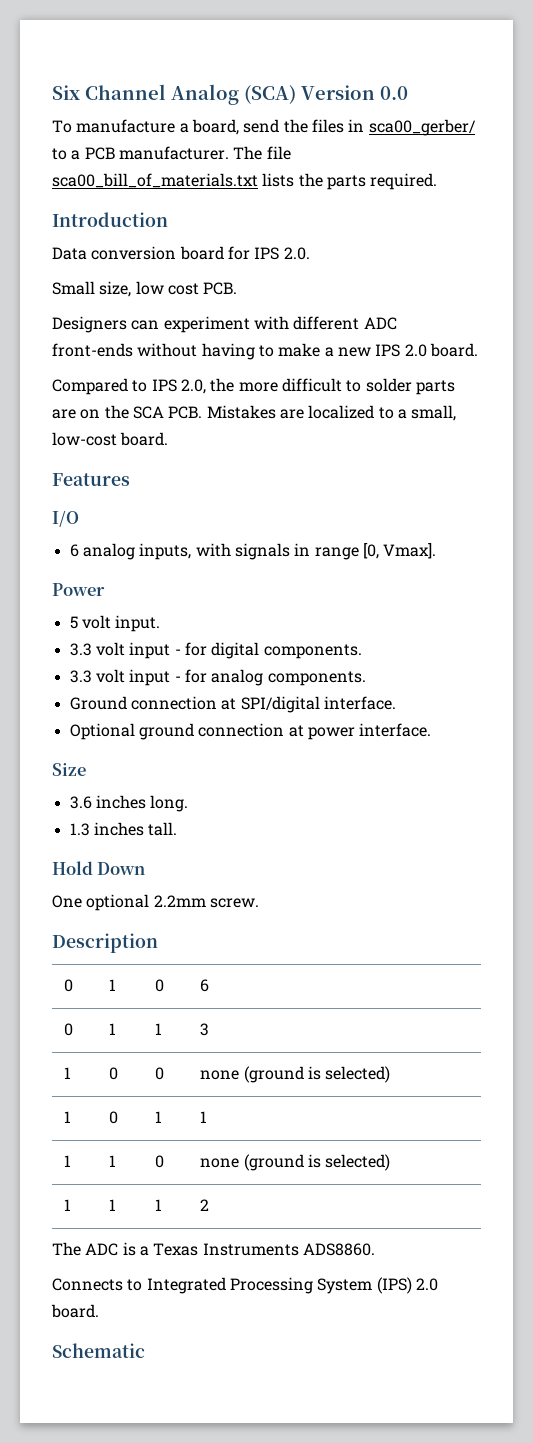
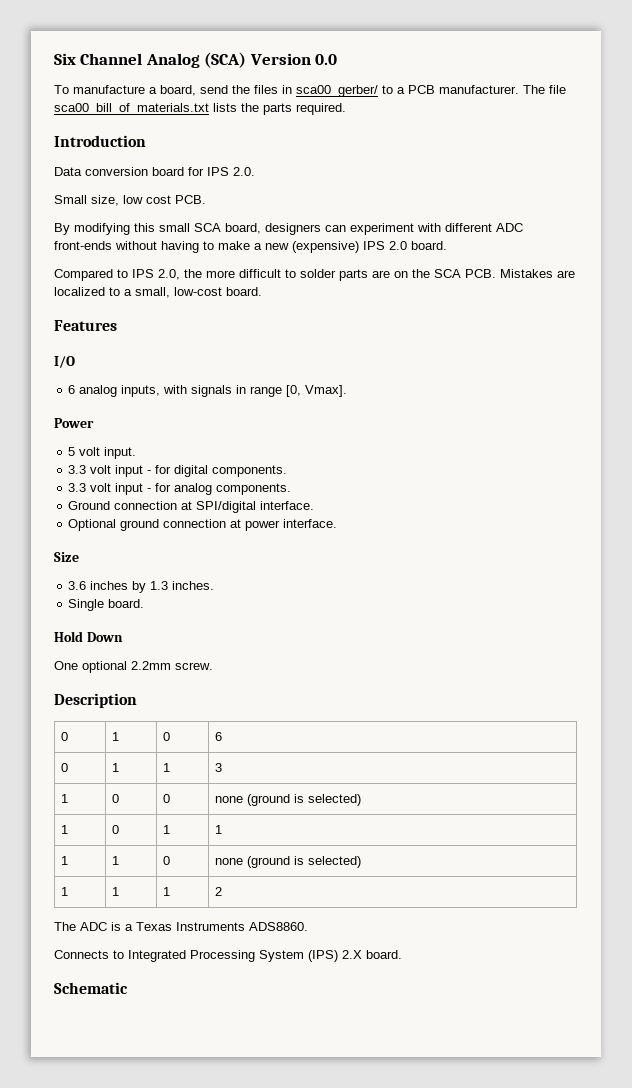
[52,316,127,333] Designers -> [54,223,321,235] By modifying this small SCA board, designers
(371, 352) none -> [292,241,359,253] (expensive)
[150,795,189,812] [69,822,178,836] long. // 1.3 inches tall. -> [132,581,215,593] [68,599,145,611] by 1.3 inches. // Single board.
[415,1278,438,1291] 2.0 -> [342,950,362,959] 2.X

